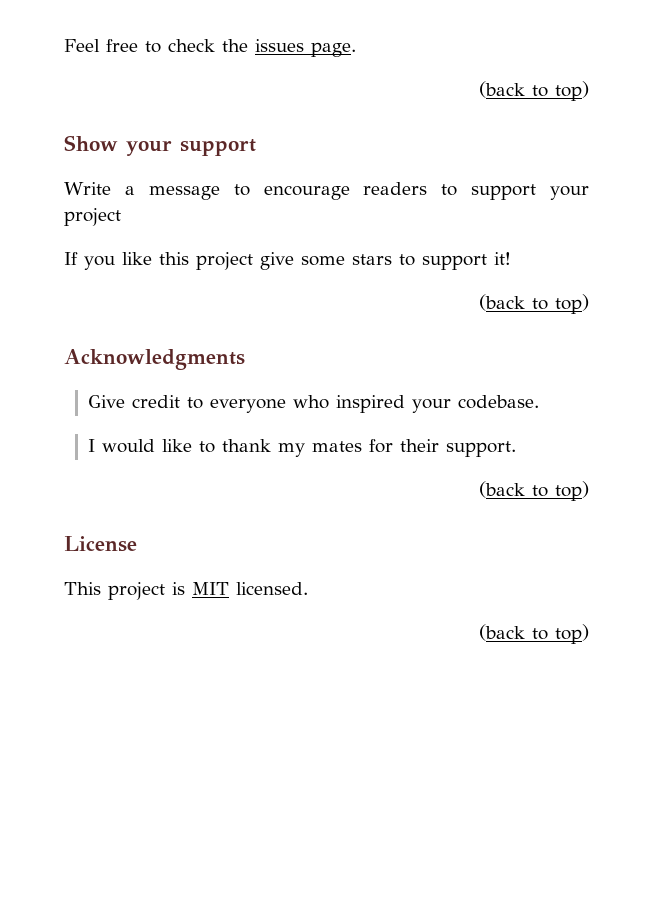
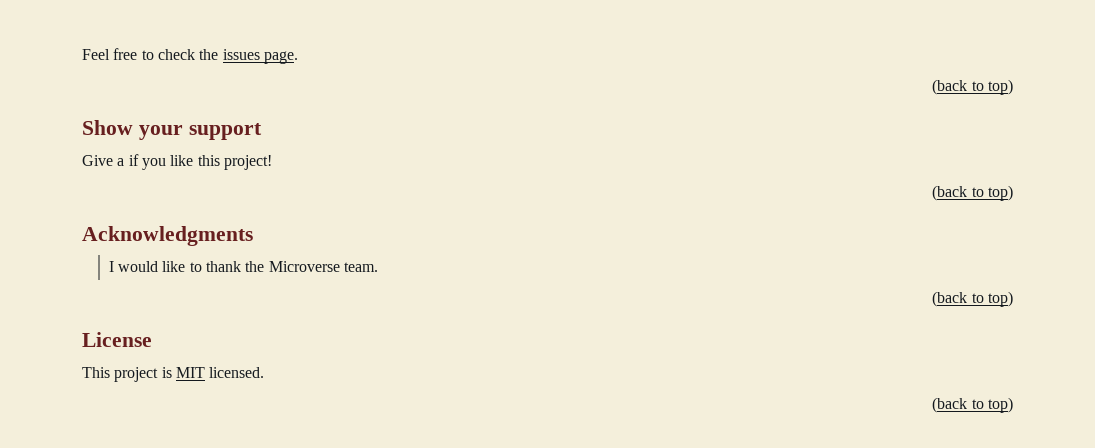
[64,182,589,200] [64,208,121,226] [64,252,511,270] [479,294,589,314] [64,349,245,370] [88,395,540,413] Write a message to encourage readers to support your project // If you like this project give some stars to support it! // (back to top) // Acknowledgments // Give credit to everyone who inspired your codebase. -> [82,154,272,170] [932,185,1014,201] [82,226,253,246] Give a if you like this project! // (back to top) // Acknowledgments
[278,439,517,457] my mates for their support. -> [245,261,378,272] the Microverse team.

